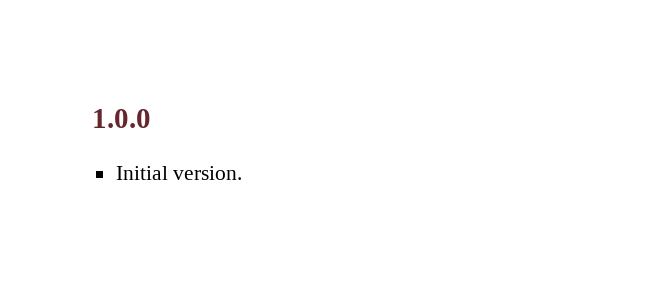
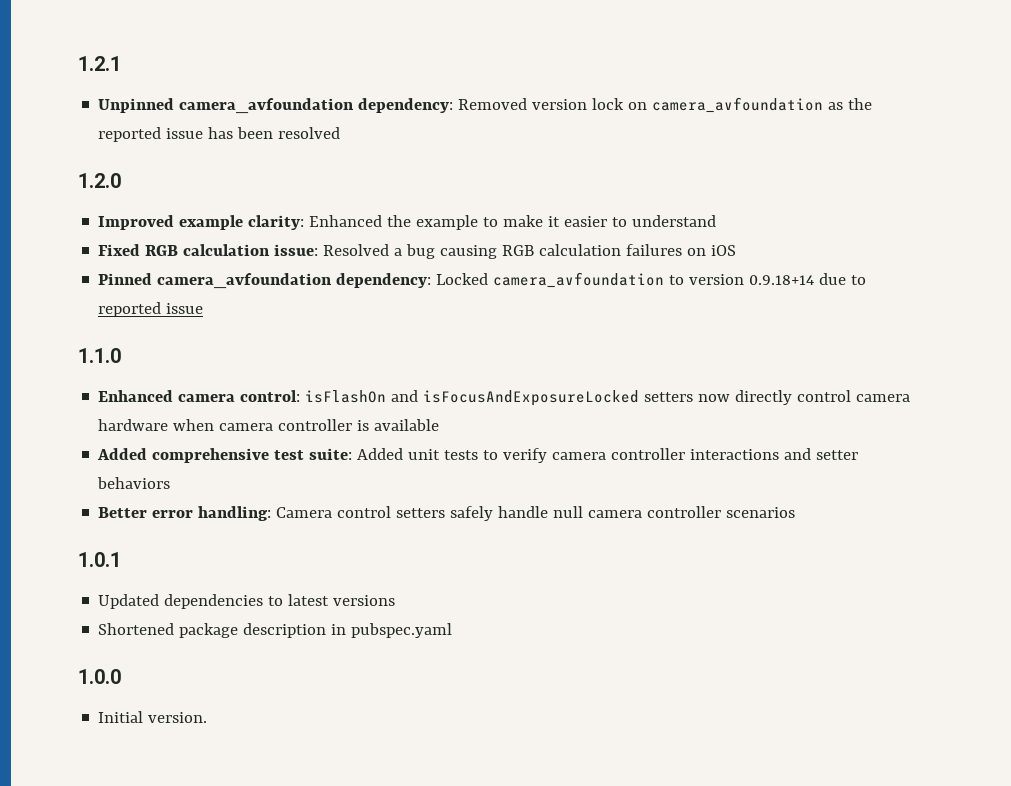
(92, 118) none -> [78,56,121,71] [98,97,873,114] [98,127,341,142] [78,173,121,188] [98,215,717,230] [98,244,737,259] [98,272,867,289] [98,302,204,317] [78,348,121,363] [98,390,911,406] [98,419,440,431] [97,448,859,463] [97,477,171,489] [98,506,796,521] [78,552,121,567] [98,594,396,609] [98,623,453,638] 1.2.1 // Unpinned camera_avfoundation dependency: Removed version lock on camera_avfoundation as the reported issue has been resolved // 1.2.0 // Improved example clarity: Enhanced the example to make it easier to understand // Fixed RGB calculation issue: Resolved a bug causing RGB calculation failures on iOS // Pinned camera_avfoundation dependency: Locked camera_avfoundation to version 0.9.18+14 due to reported issue // 1.1.0 // Enhanced camera control: isFlashOn and isFocusAndExposureLocked setters now directly control camera hardware when camera controller is available // Added comprehensive test suite: Added unit tests to verify camera controller interactions and setter behaviors // Better error handling: Camera control setters safely handle null camera controller scenarios // 1.0.1 // Updated dependencies to latest versions // Shortened package description in pubspec.yaml //

